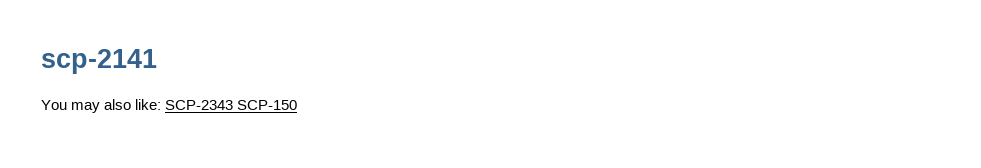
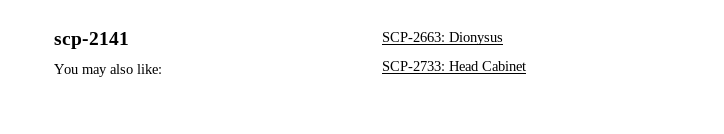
[165,100,298,110] SCP-2343 SCP-150 -> [382,32,503,45] [382,61,526,71] // SCP-2663: Dionysus // SCP-2733: Head Cabinet

